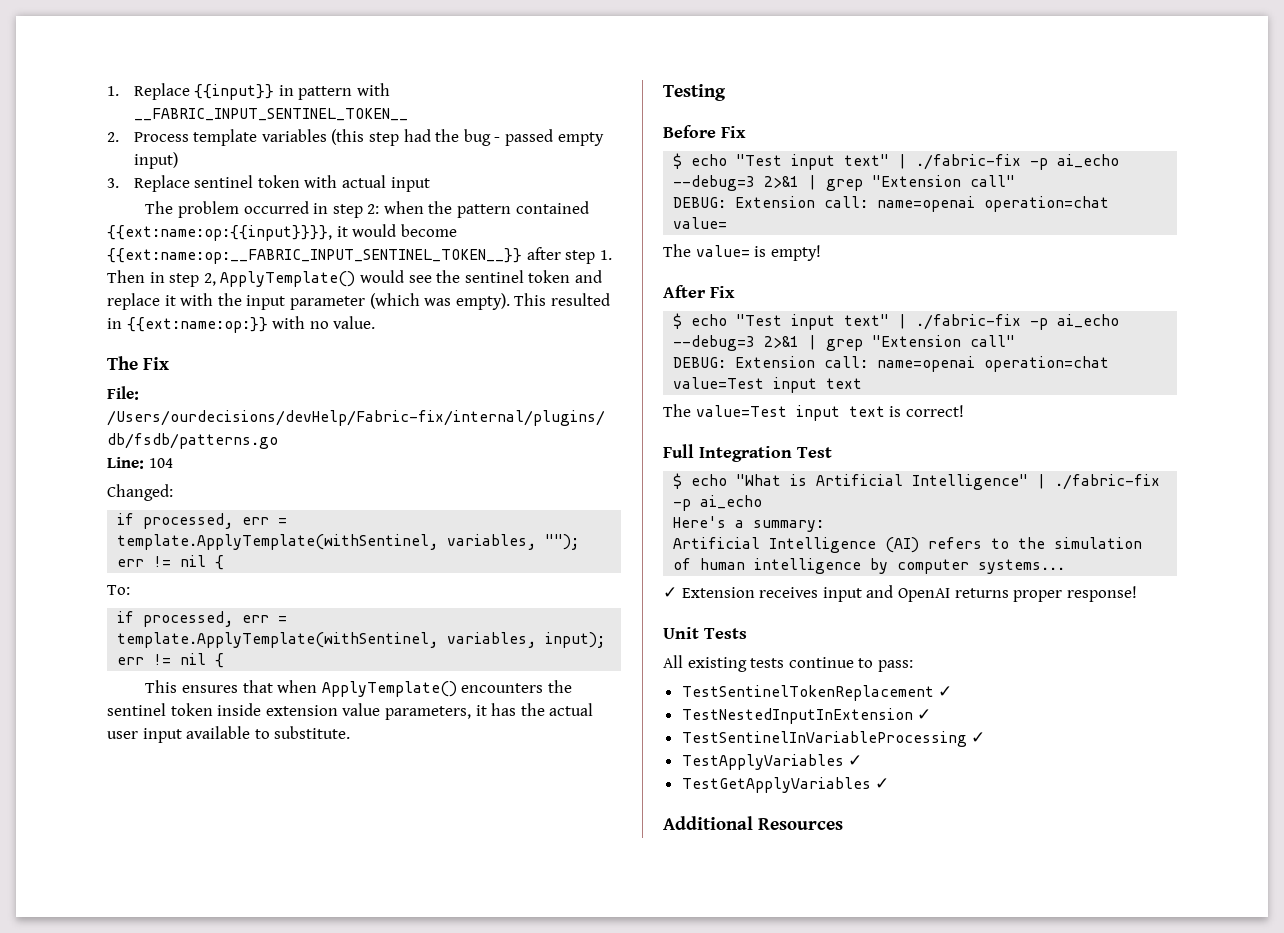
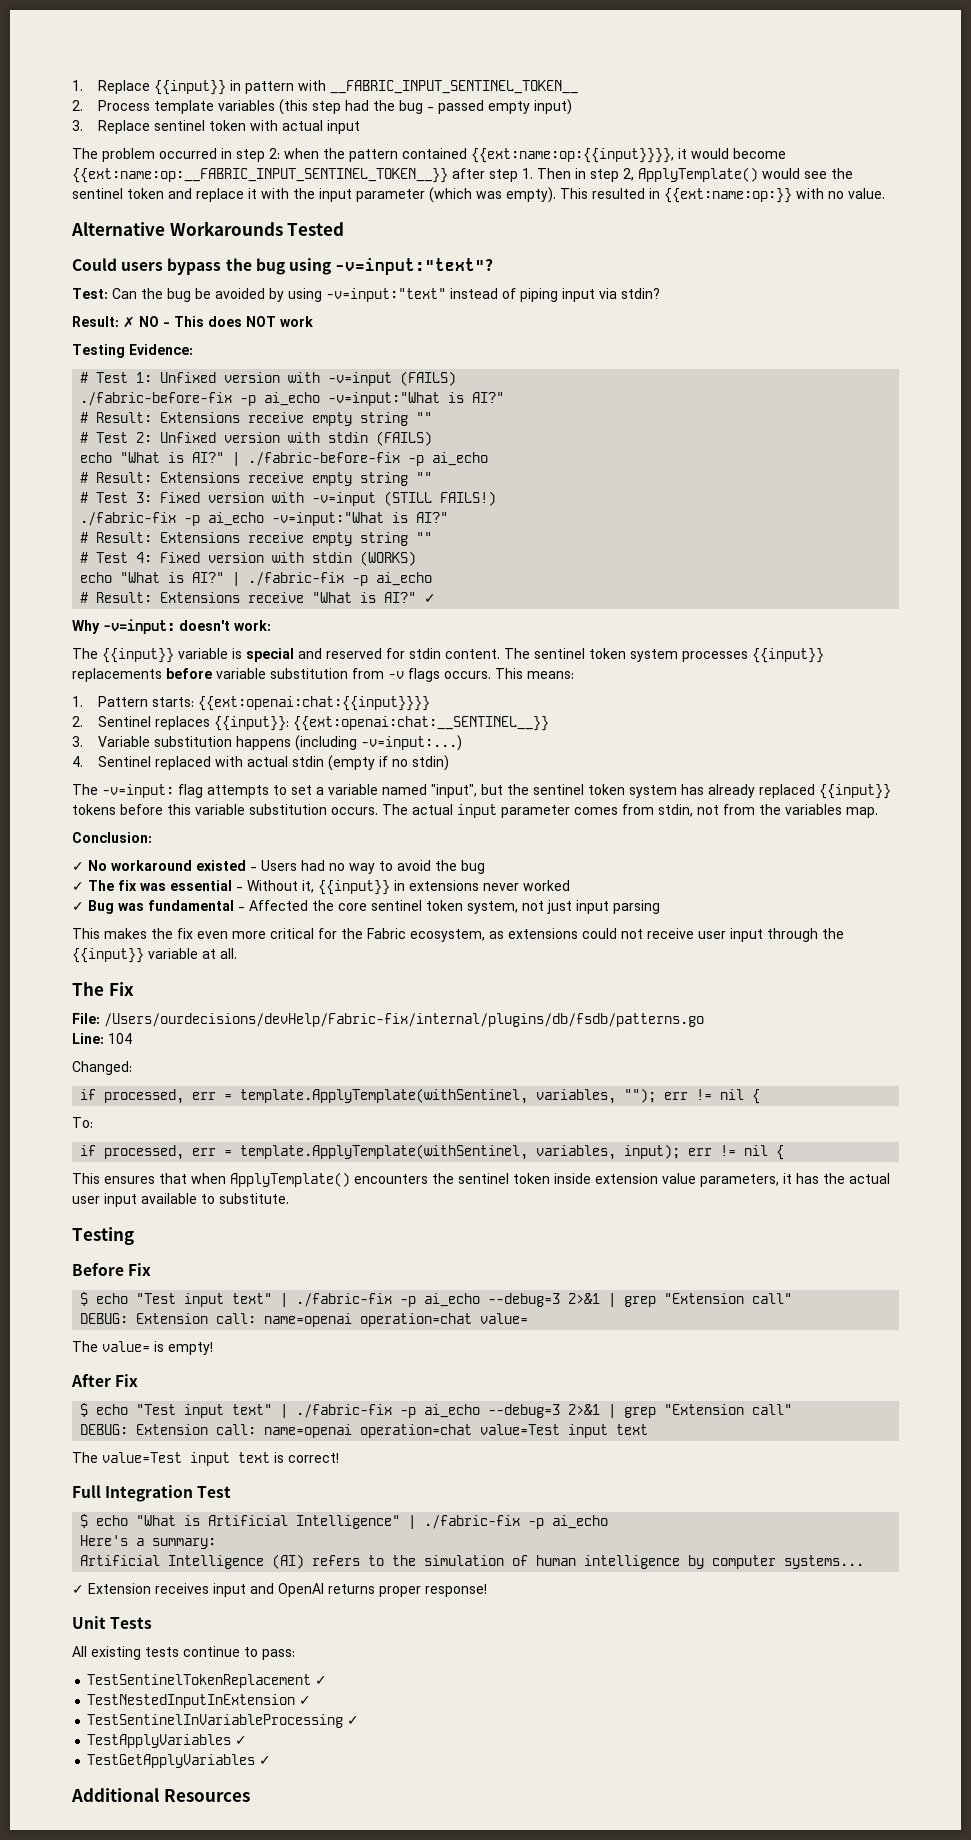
(376, 322) none -> [71,221,345,236] [72,258,494,275] [72,288,660,302] [72,316,313,328] [72,344,193,358] [80,371,457,386] [80,392,505,406] [80,412,433,426] [80,431,433,446] [80,452,489,466] [80,472,433,486] [80,491,497,506] [80,512,449,526] [80,532,433,546] [80,551,417,566] [80,572,433,586] [80,592,437,603] [72,619,271,634] [72,648,824,663] [72,668,574,682] [72,696,430,711] [72,716,549,731] [72,735,462,751] [72,755,449,771] [72,784,891,799] [72,804,878,818] [72,832,152,843] [72,860,485,874] [72,880,570,895] [72,900,660,914] [72,928,844,942] [72,948,237,963] // Alternative Workarounds Tested // Could users bypass the bug using -v=input:"text"? // Test: Can the bug be avoided by using -v=input:"text" instead of piping input via stdin? // Result: ✗ NO - This does NOT work // Testing Evidence: // # Test 1: Unfixed version with -v=input (FAILS) // ./fabric-before-fix -p ai_echo -v=input:"What is AI?" // # Result: Extensions receive empty string "" // # Test 2: Unfixed version with stdin (FAILS) // echo "What is AI?" | ./fabric-before-fix -p ai_echo // # Result: Extensions receive empty string "" // # Test 3: Fixed version with -v=input (STILL FAILS!) // ./fabric-fix -p ai_echo -v=input:"What is AI?" // # Result: Extensions receive empty string "" // # Test 4: Fixed version with stdin (WORKS) // echo "What is AI?" | ./fabric-fix -p ai_echo // # Result: Extensions receive "What is AI?" ✓ // Why -v=input: doesn't work: // The {{input}} variable is special and reserved for stdin content. The sentinel token system processes {{input}} replacements before variable substitution from -v flags occurs. This means: // 1. Pattern starts: {{ext:openai:chat:{{input}}}} // 2. Sentinel replaces {{input}}: {{ext:openai:chat:__SENTINEL__}} // 3. Variable substitution happens (including -v=input:...) // 4. Sentinel replaced with actual stdin (empty if no stdin) // The -v=input: flag attempts to set a variable named "input", but the sentinel token system has already replaced {{input}} tokens before this variable substitution occurs. The actual input parameter comes from stdin, not from the variables map. // Conclusion: // ✓ No workaround existed - Users had no way to avoid the bug // ✓ The fix was essential - Without it, {{input}} in extensions never worked // ✓ Bug was fundamental - Affected the core sentinel token system, not just input parsing // This makes the fix even more critical for the Fabric ecosystem, as extensions could not receive user input through the {{input}} variable at all.

